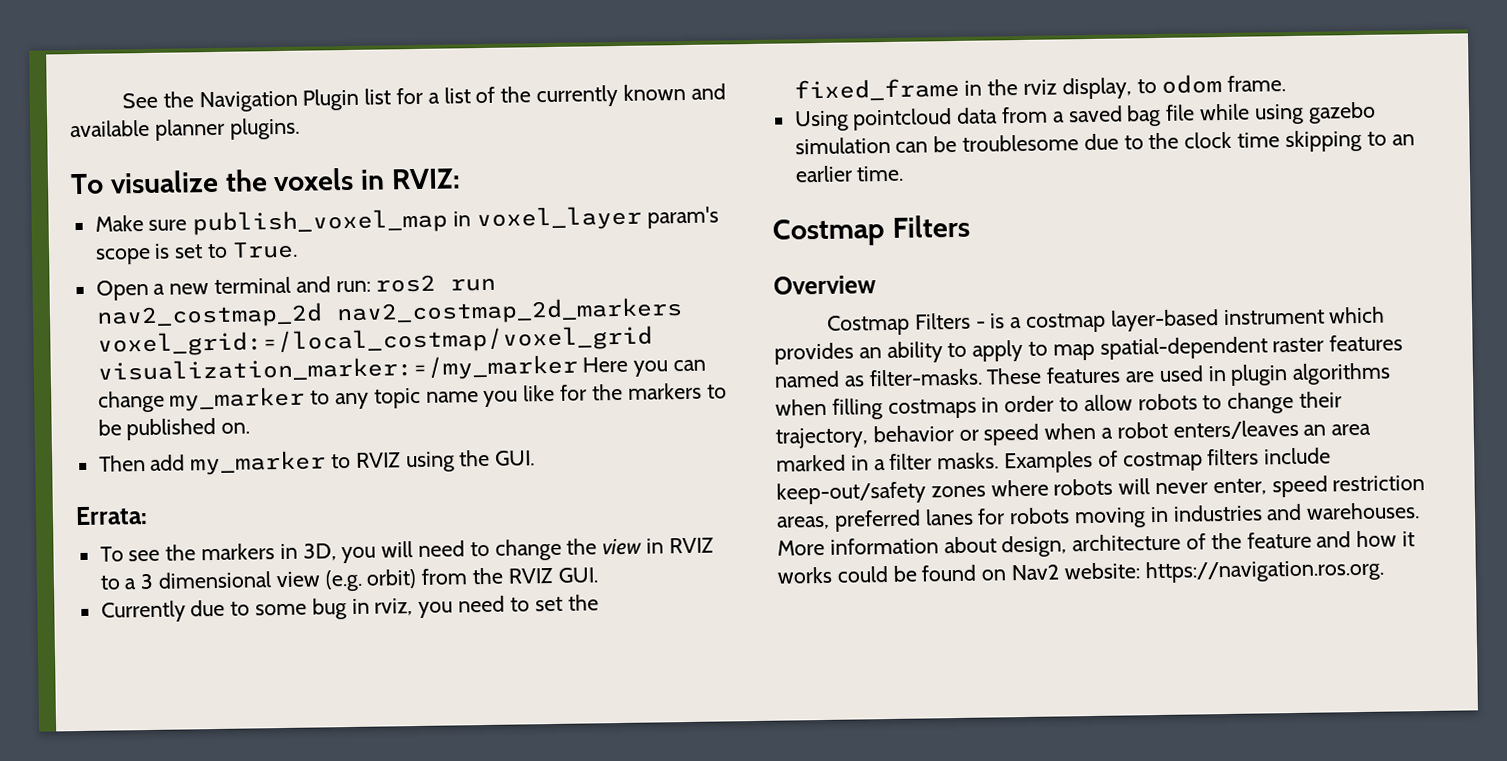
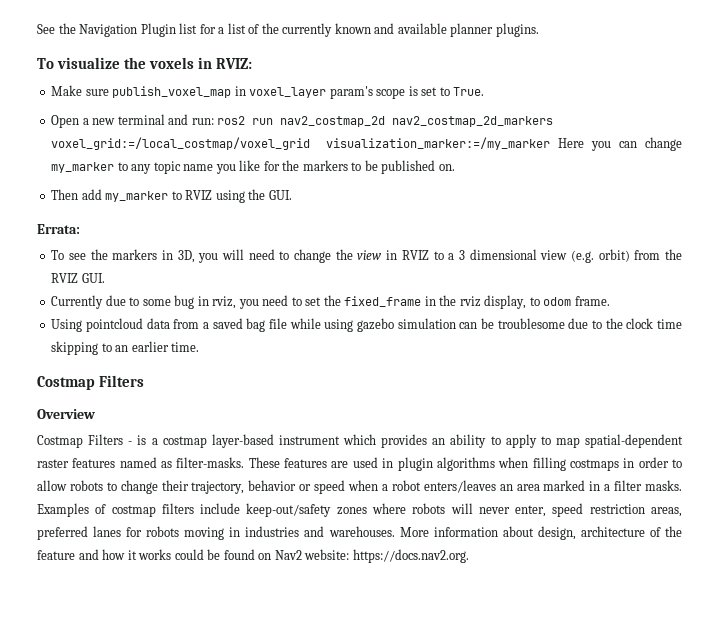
[1144,558,1385,584] https://navigation.ros.org. -> [352,549,469,563] https://docs.nav2.org.

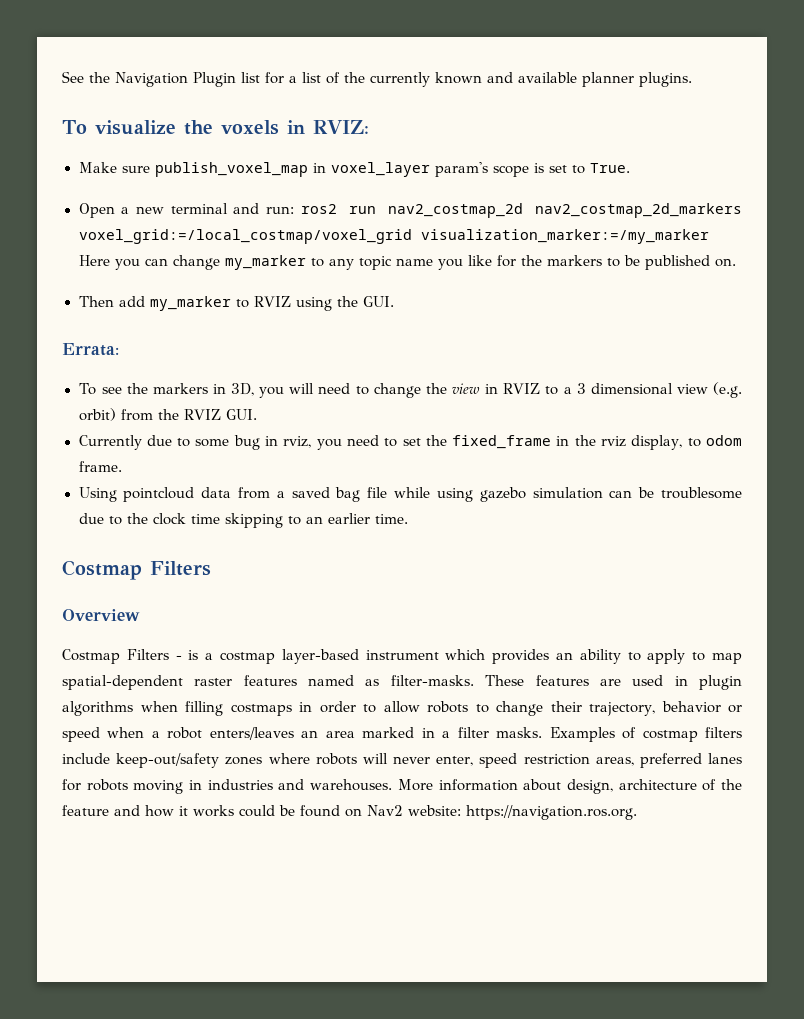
[352,549,469,563] https://docs.nav2.org. -> [466,805,637,820] https://navigation.ros.org.

